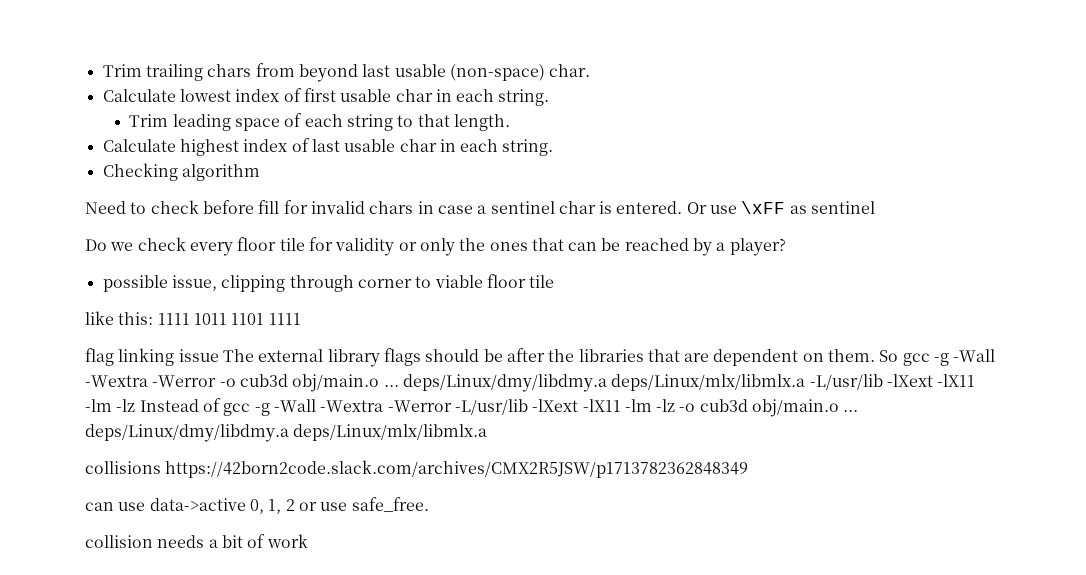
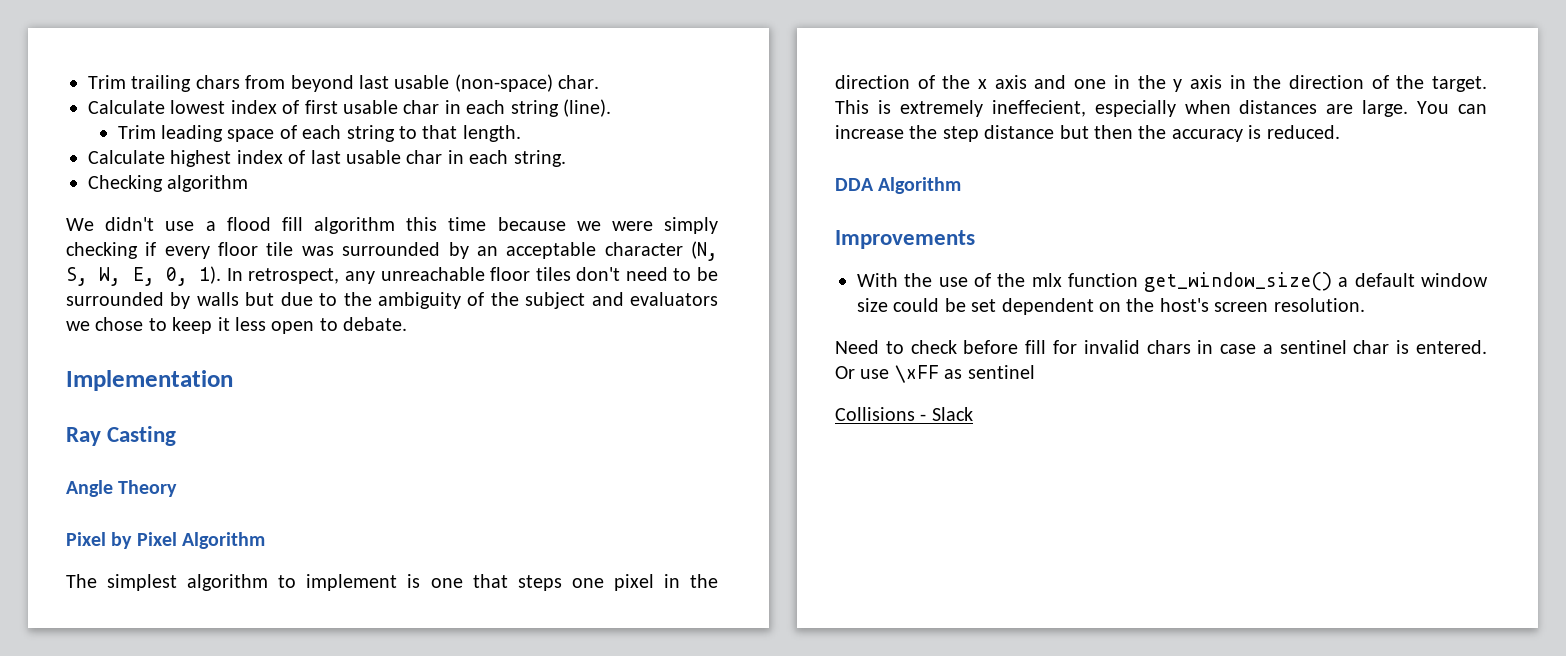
[498,89,550,106] string. -> [510,99,611,117] string (line).
(260, 172) none -> [66,217,718,234] [66,241,719,261] [66,266,719,286] [66,292,718,309] [66,317,408,334] [66,370,233,391] [66,426,177,446] [66,480,178,497] [66,532,266,549] [66,574,719,591] [835,75,1487,92] [835,100,1487,117] [835,125,1340,142] [835,177,962,194] [835,230,975,249] [857,272,1488,292] [857,298,1365,315] // We didn't use a flood fill algorithm this time because we were simply checking if every floor tile was surrounded by an acceptable character (N, S, W, E, 0, 1). In retrospect, any unreachable floor tiles don't need to be surrounded by walls but due to the ambiguity of the subject and evaluators we chose to keep it less open to debate. // Implementation // Ray Casting // Angle Theory // Pixel by Pixel Algorithm // The simplest algorithm to implement is one that steps one pixel in the direction of the x axis and one in the y axis in the direction of the target. This is extremely ineffecient, especially when distances are large. You can increase the step distance but then the accuracy is reduced. // DDA Algorithm // Improvements // With the use of the mlx function get_window_size() a default window size could be set dependent on the host's screen resolution.
[85,237,786,256] [102,274,555,292] [85,311,301,325] [85,348,996,367] [85,374,976,392] [85,398,859,417] [85,424,488,442] [85,460,749,478] [85,497,429,514] [85,534,308,548] Do we check every floor tile for validity or only the ones that can be reached by a player? // possible issue, clipping through corner to viable floor tile // like this: 1111 1011 1101 1111 // flag linking issue The external library flags should be after the libraries that are dependent on them. So gcc -g -Wall -Wextra -Werror -o cub3d obj/main.o ... deps/Linux/dmy/libdmy.a deps/Linux/mlx/libmlx.a -L/usr/lib -lXext -lX11 -lm -lz Instead of gcc -g -Wall -Wextra -Werror -L/usr/lib -lXext -lX11 -lm -lz -o cub3d obj/main.o ... deps/Linux/dmy/libdmy.a deps/Linux/mlx/libmlx.a // collisions https://42born2code.slack.com/archives/CMX2R5JSW/p1713782362848349 // can use data->active 0, 1, 2 or use safe_free. // collision needs a bit of work -> [835,407,973,421] Collisions - Slack

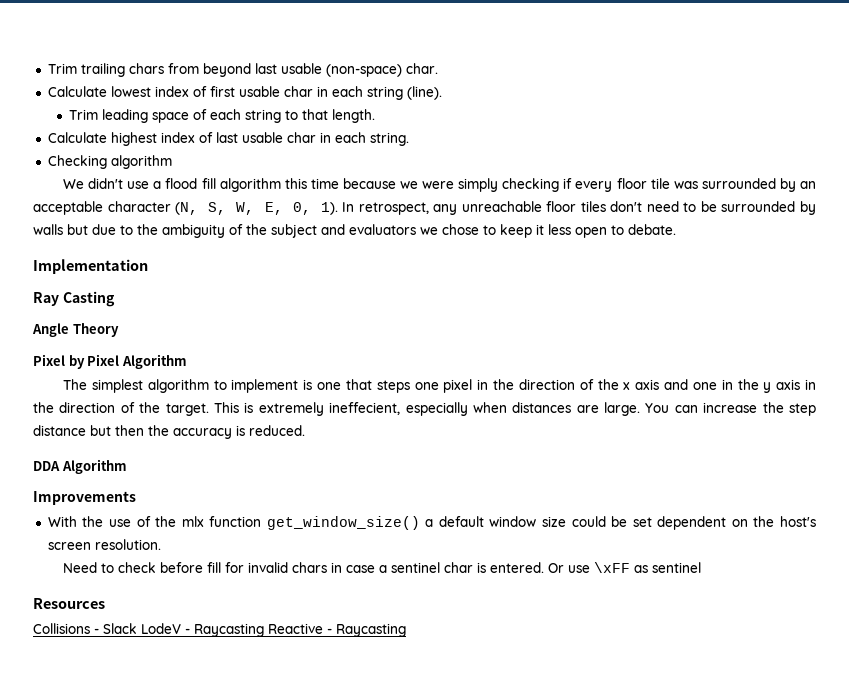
(1035, 372) none -> [33,598,105,609] // Resources
(973, 414) none -> [141,623,406,637] LodeV - Raycasting Reactive - Raycasting

